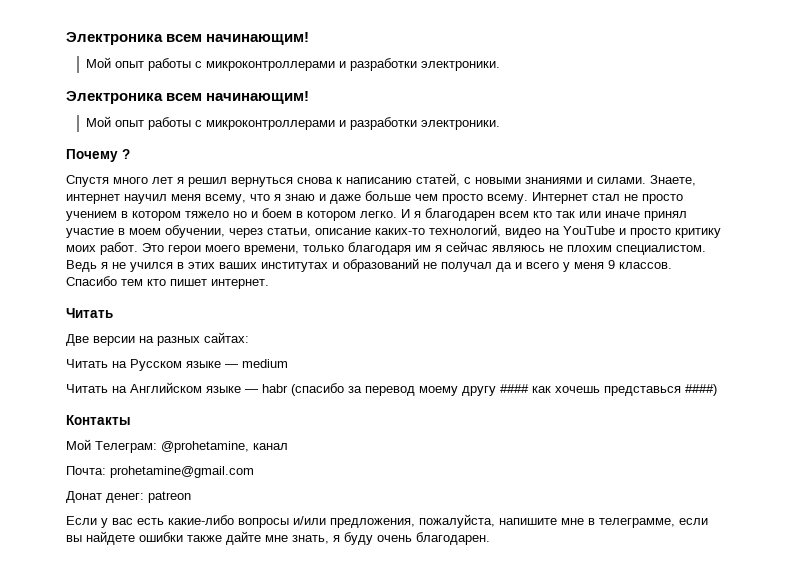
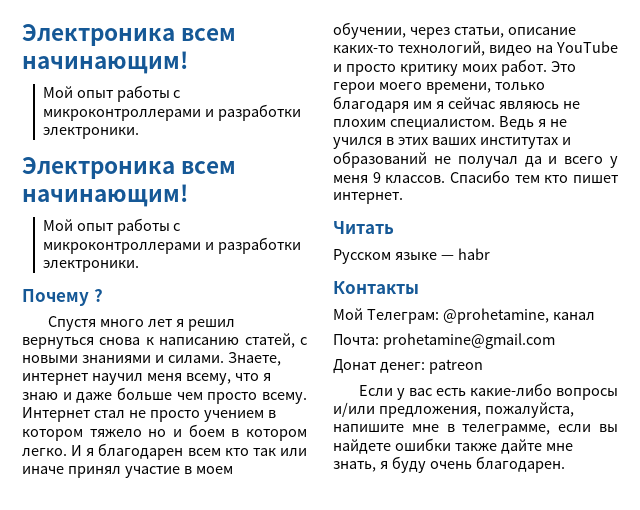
[66,332,249,346] [66,359,288,371] [66,382,717,396] Две версии на разных сайтах: // Читать на Русском языке — medium // Читать на Английском языке — habr (спасибо за перевод моему другу #### как хочешь представься ####) -> [333,248,490,264] Русском языке — habr

